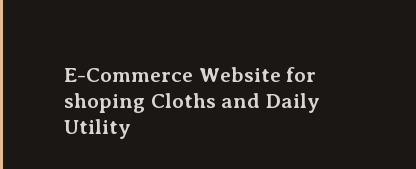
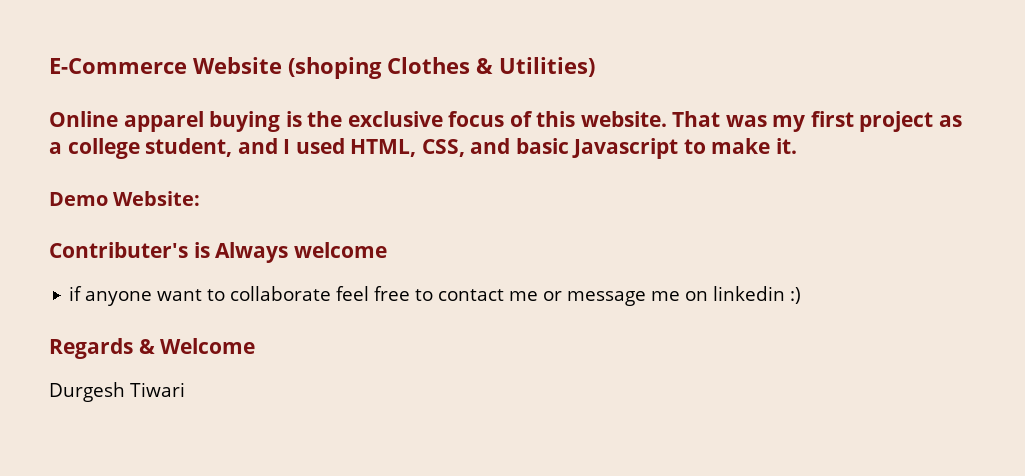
[286,67,317,82] [64,93,321,113] [64,119,131,139] for shoping Cloths and Daily Utility -> [288,57,595,79] [49,111,963,132] [49,138,797,159] [49,191,201,206] [49,242,387,263] [69,286,802,306] [49,338,256,359] [49,382,185,402] (shoping Clothes & Utilities) // Online apparel buying is the exclusive focus of this website. That was my first project as a college student, and I used HTML, CSS, and basic Javascript to make it. // Demo Website: // Contributer's is Always welcome // if anyone want to collaborate feel free to contact me or message me on linkedin :) // Regards & Welcome // Durgesh Tiwari

